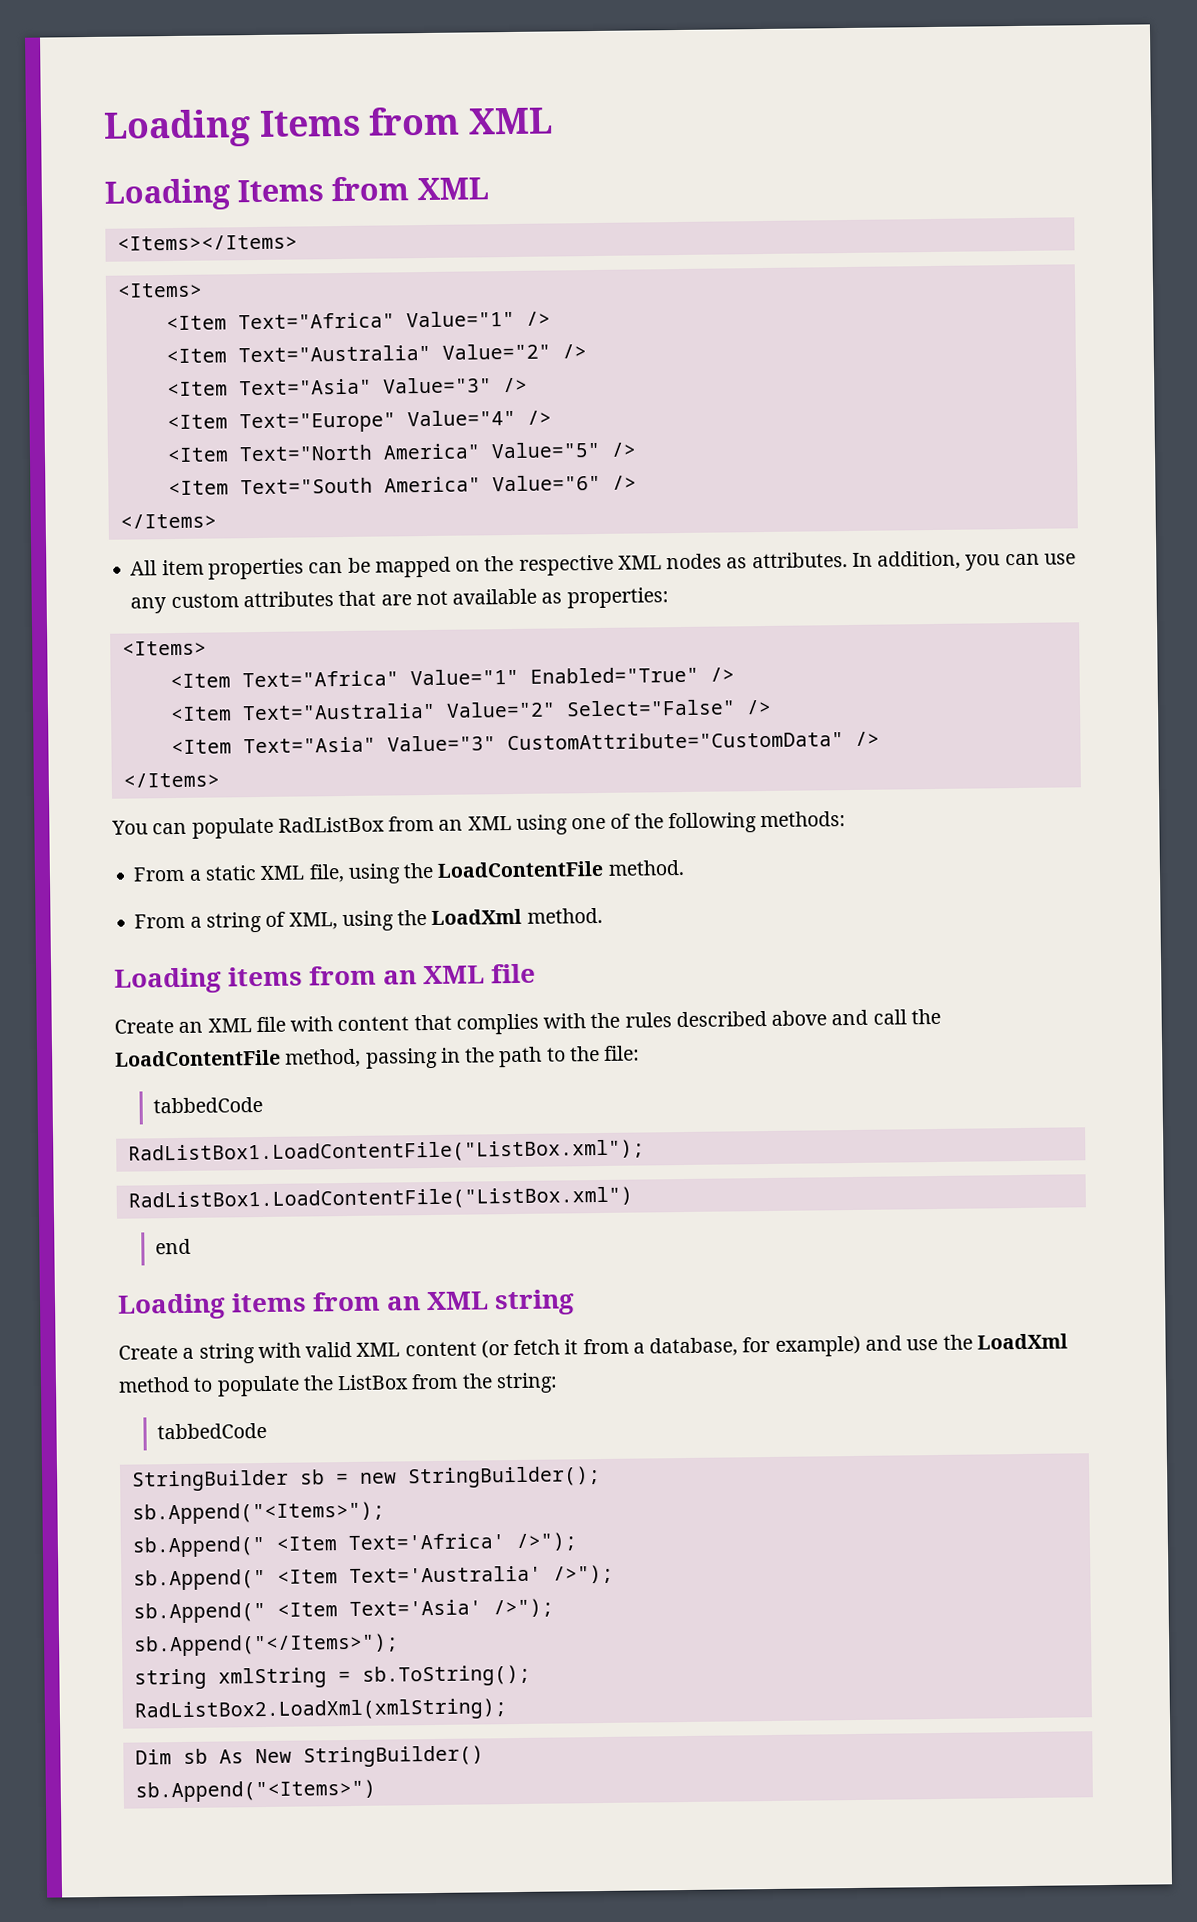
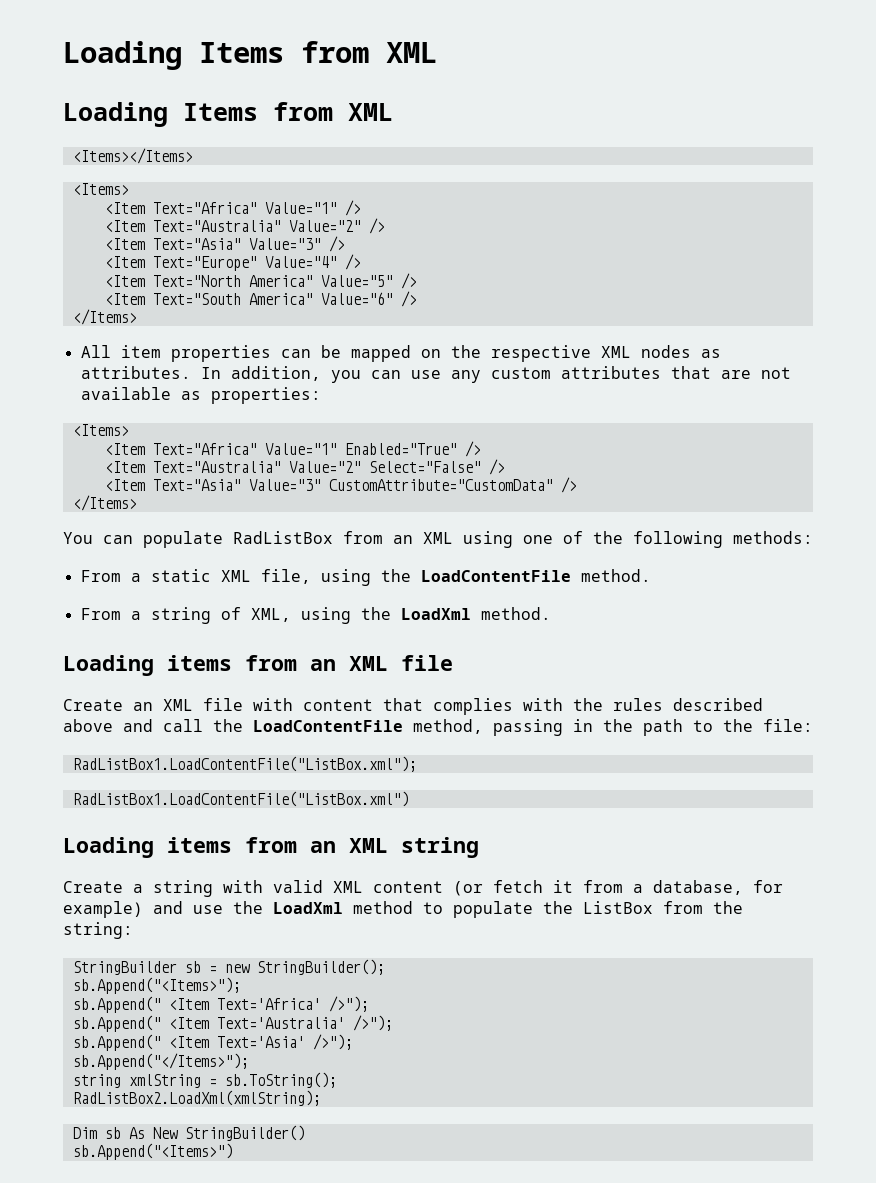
[152,1096,263,1114] // tabbedCode -> (813, 725) none
[154,1238,191,1255] // end -> (409, 799) none
[156,1422,267,1440] // tabbedCode -> (133, 930) none

